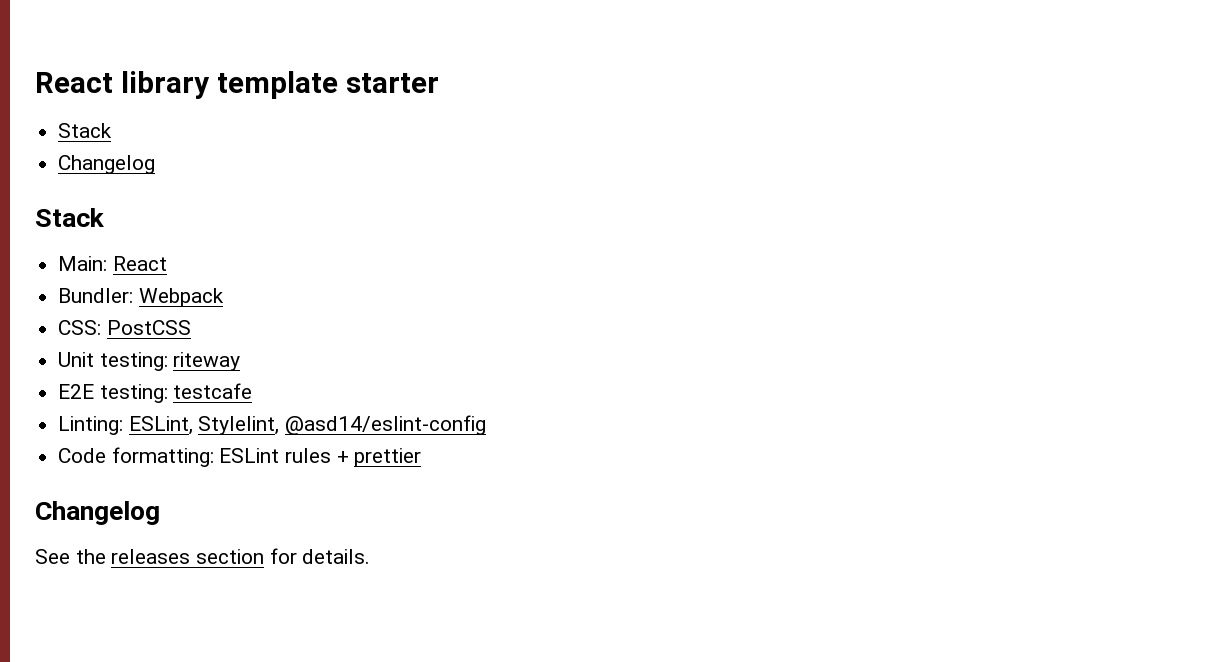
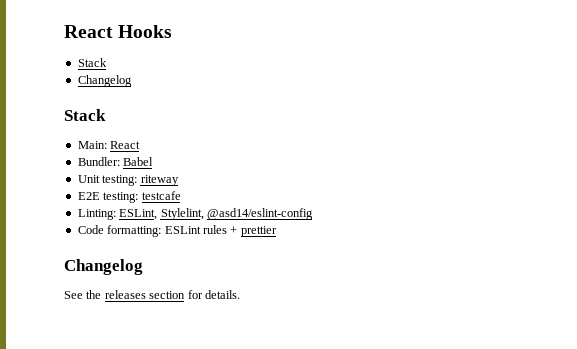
[35,71,439,99] React library template starter -> [64,25,173,38] React Hooks
[138,288,224,307] [58,320,191,335] Webpack // CSS: PostCSS -> [123,157,154,166] Babel

